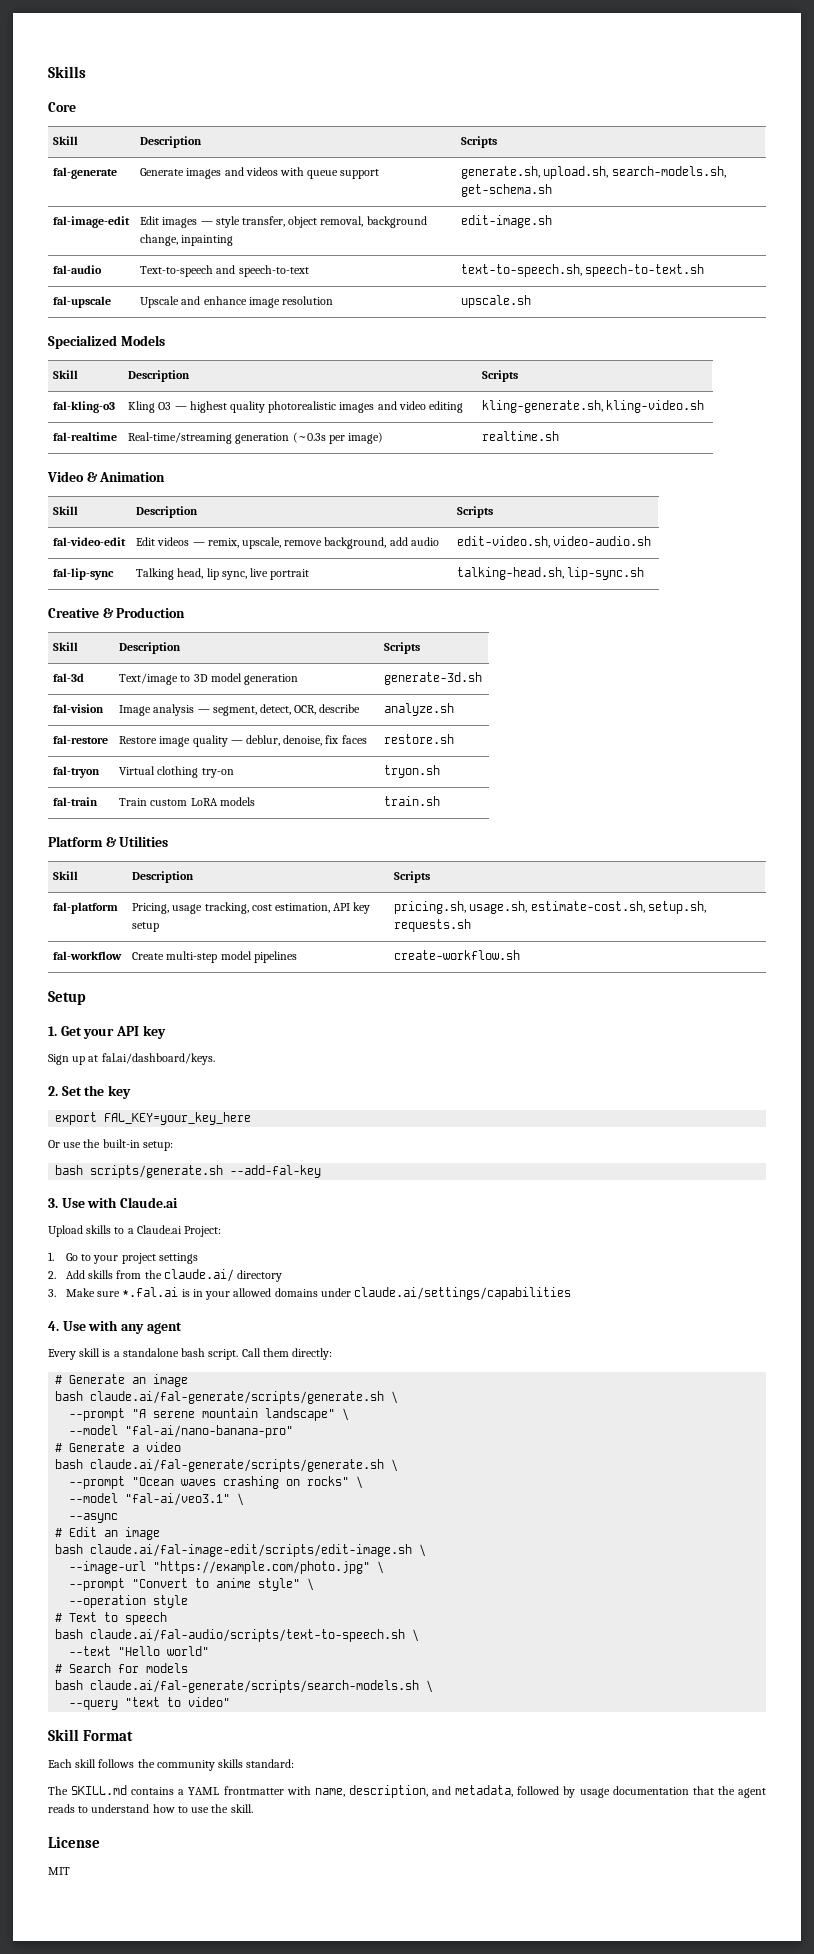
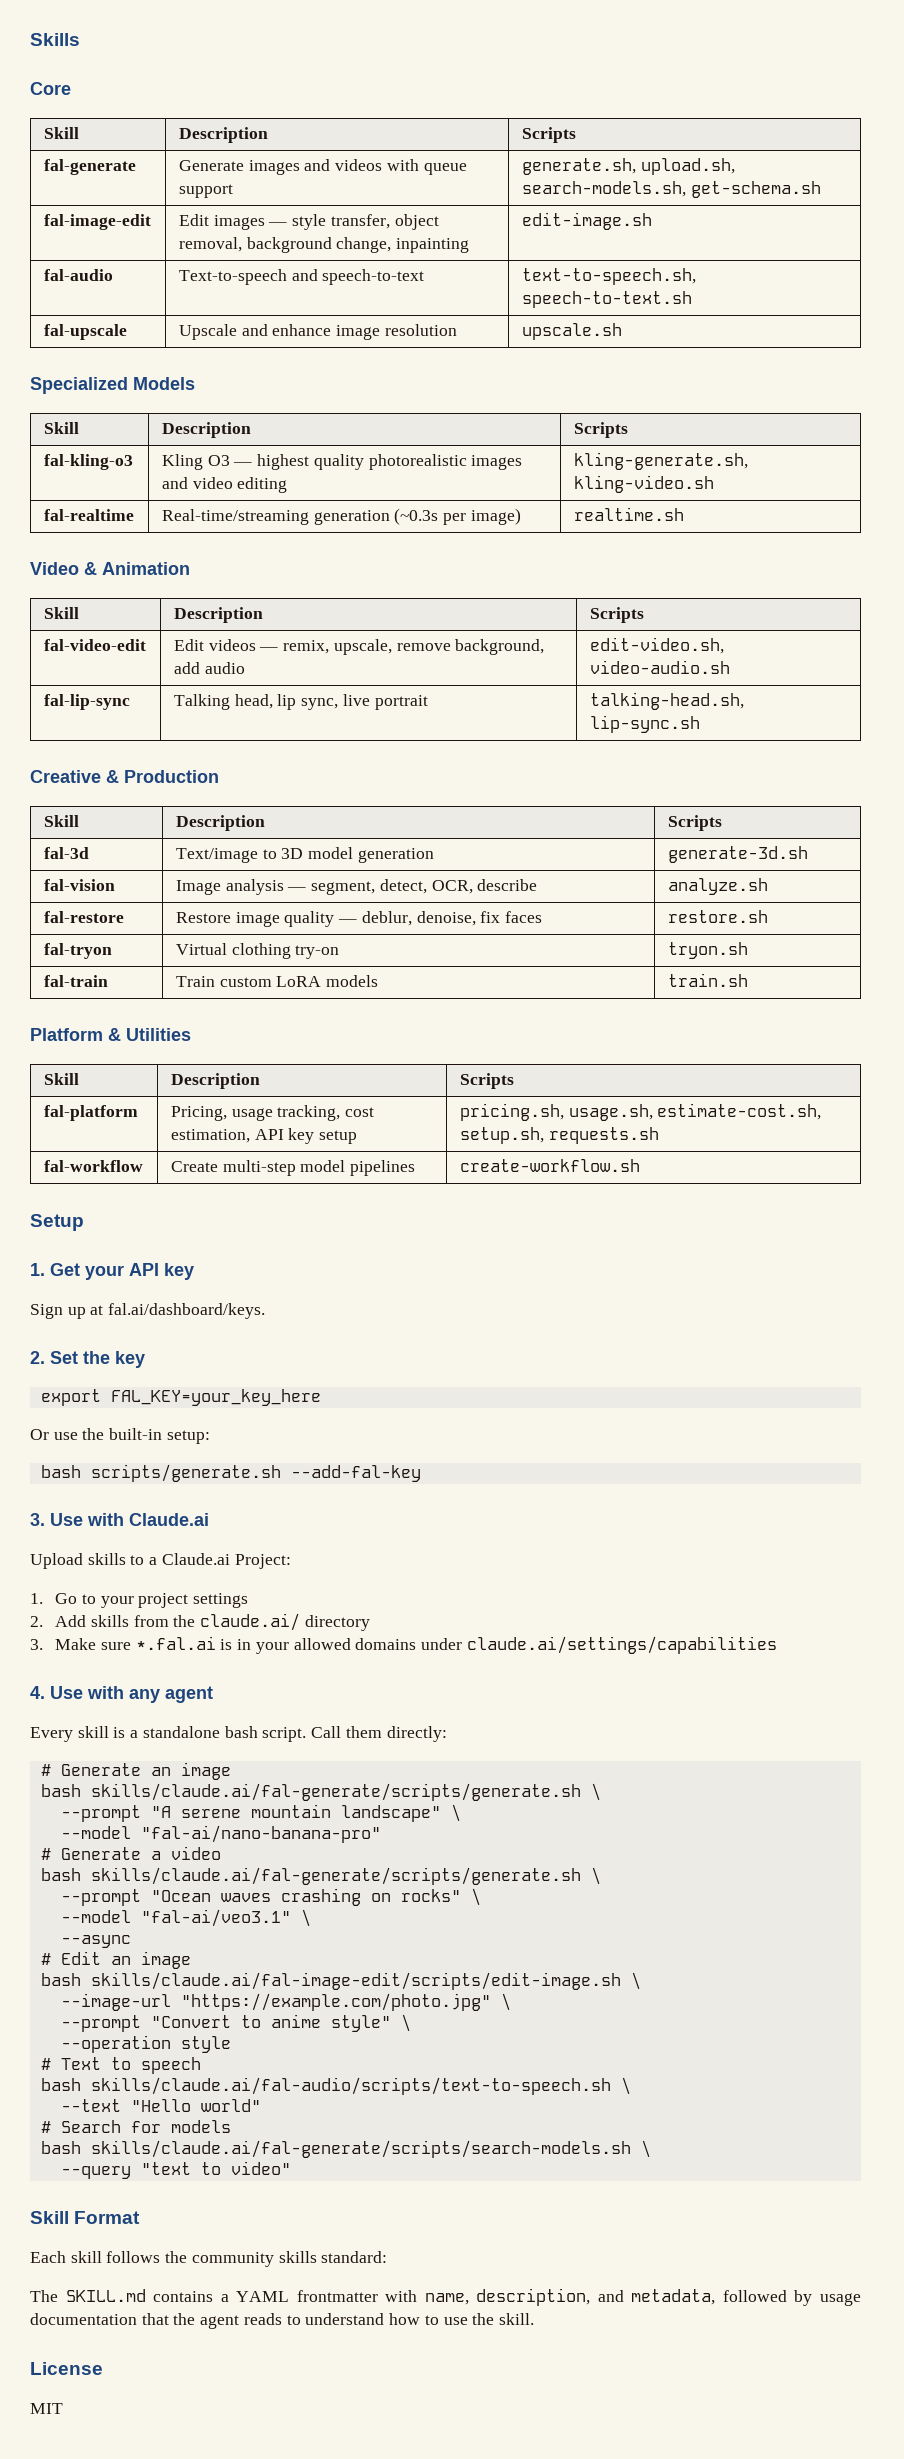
[90,1391,385,1404] claude.ai/fal-generate/scripts/generate.sh -> [90,1783,581,1801] skills/claude.ai/fal-generate/scripts/generate.sh
[90,1459,385,1472] claude.ai/fal-generate/scripts/generate.sh -> [90,1867,581,1885] skills/claude.ai/fal-generate/scripts/generate.sh
[90,1544,413,1557] claude.ai/fal-image-edit/scripts/edit-image.sh -> [90,1972,621,1990] skills/claude.ai/fal-image-edit/scripts/edit-image.sh
[90,1629,406,1642] claude.ai/fal-audio/scripts/text-to-speech.sh -> [90,2077,611,2095] skills/claude.ai/fal-audio/scripts/text-to-speech.sh
[90,1680,420,1693] claude.ai/fal-generate/scripts/search-models.sh -> [90,2140,631,2158] skills/claude.ai/fal-generate/scripts/search-models.sh

